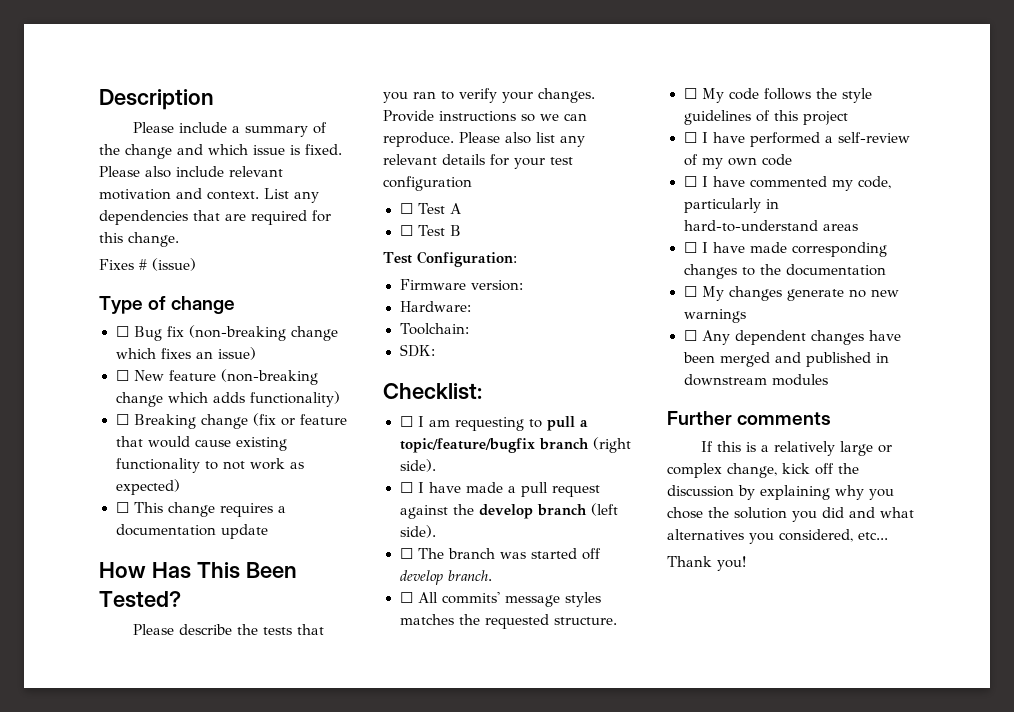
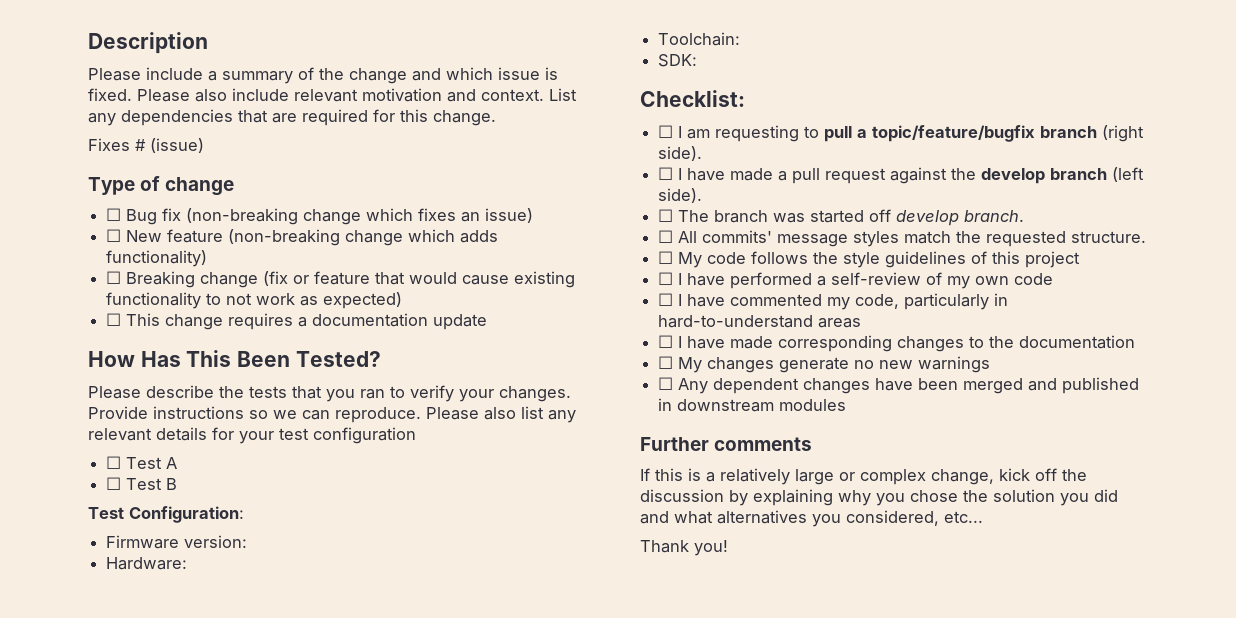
[399,614,454,625] matches -> [904,231,952,244] match

